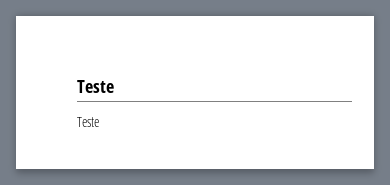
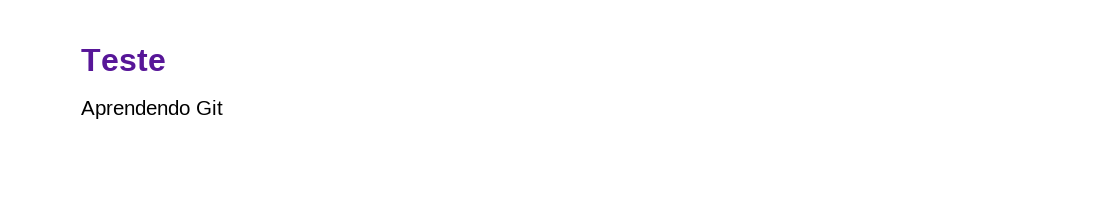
[77,117,99,127] Teste -> [81,100,223,119] Aprendendo Git

